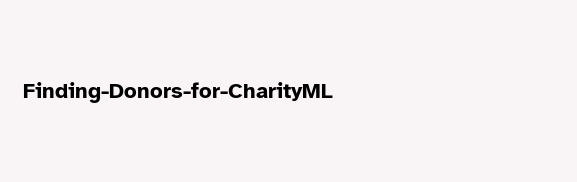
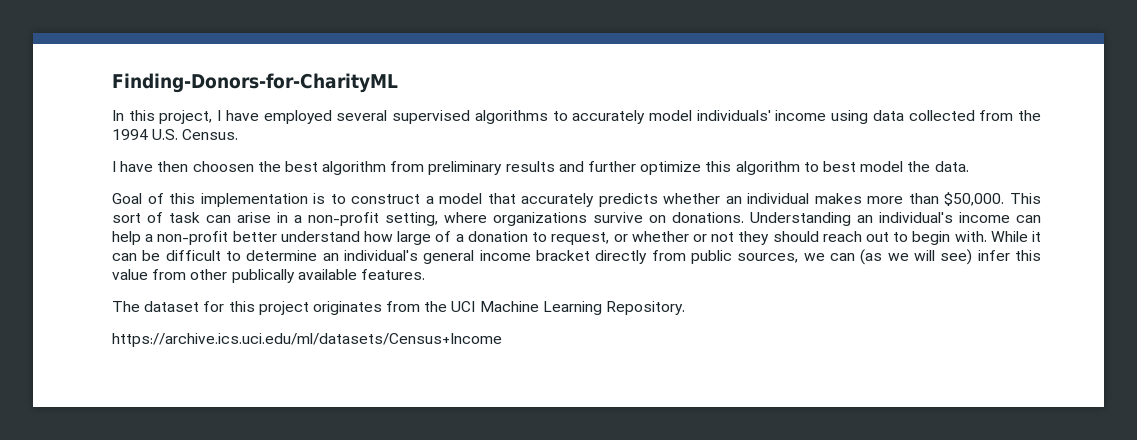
(333, 92) none -> [112,110,1041,124] [112,129,239,140] [112,161,969,175] [112,192,1041,207] [112,212,1041,226] [112,231,1042,245] [112,249,1042,265] [112,269,425,283] [112,301,686,315] [112,333,502,347] // In this project, I have employed several supervised algorithms to accurately model individuals' income using data collected from the 1994 U.S. Census. // I have then choosen the best algorithm from preliminary results and further optimize this algorithm to best model the data. // Goal of this implementation is to construct a model that accurately predicts whether an individual makes more than $50,000. This sort of task can arise in a non-profit setting, where organizations survive on donations. Understanding an individual's income can help a non-profit better understand how large of a donation to request, or whether or not they should reach out to begin with. While it can be difficult to determine an individual's general income bracket directly from public sources, we can (as we will see) infer this value from other publically available features. // The dataset for this project originates from the UCI Machine Learning Repository. // https://archive.ics.uci.edu/ml/datasets/Census+Income

